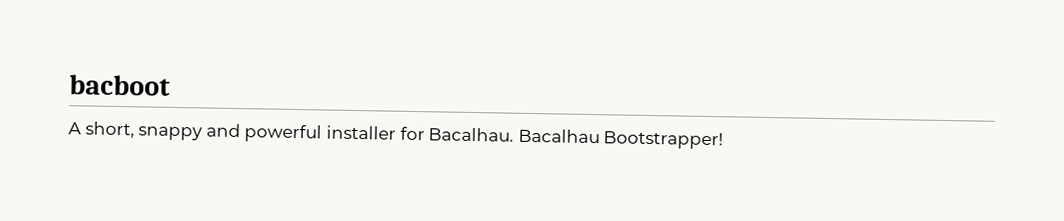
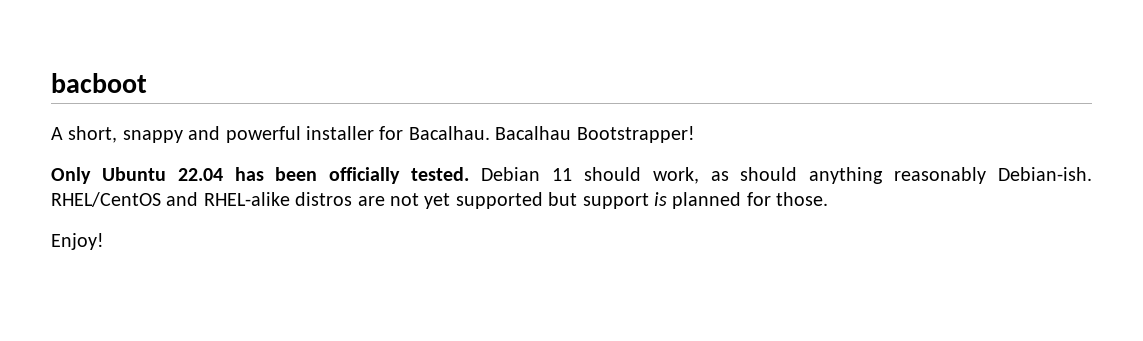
(724, 140) none -> [51,167,1092,184] [51,192,829,209] [51,233,104,250] // Only Ubuntu 22.04 has been officially tested. Debian 11 should work, as should anything reasonably Debian-ish. RHEL/CentOS and RHEL-alike distros are not yet supported but support is planned for those. // Enjoy!

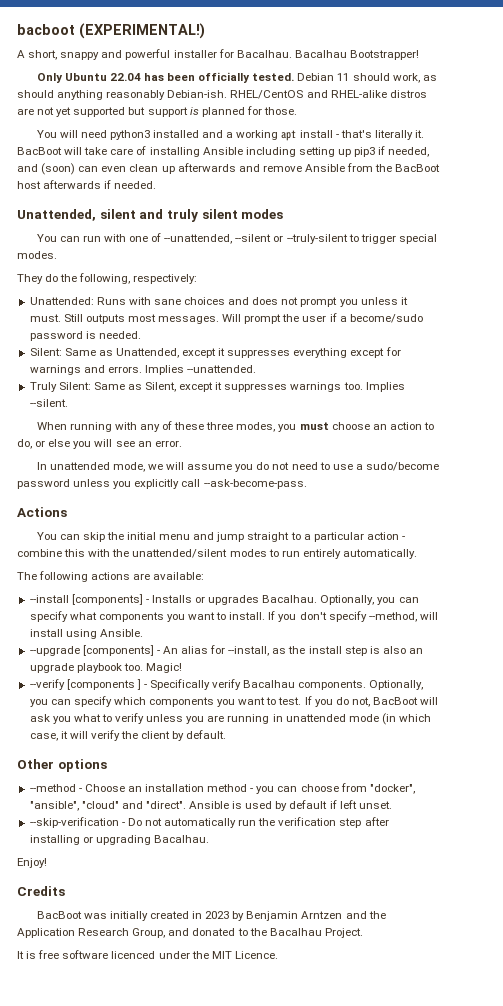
(147, 83) none -> [79,23,205,39] (EXPERIMENTAL!)
[51,233,104,250] Enjoy! -> [36,130,424,141] [17,146,430,157] [17,163,441,175] [17,180,157,189] [17,209,284,222] [36,233,437,244] [17,251,57,259] [17,273,198,284] [29,297,408,307] [29,313,423,324] [29,331,141,341] [29,347,401,358] [29,365,257,375] [29,382,405,392] [29,399,68,407] [36,421,434,432] [17,439,182,449] [36,462,439,472] [17,479,307,489] [17,507,67,517] [36,532,405,542] [17,549,417,559] [17,571,205,582] [29,594,419,605] [29,611,438,622] [29,629,143,639] [29,645,424,656] [29,663,182,673] [29,679,424,690] [29,696,439,707] [29,713,432,725] [29,730,227,741] [17,759,107,772] [29,783,415,794] [29,800,392,811] [29,817,389,828] [29,835,209,845] [17,858,47,868] [17,886,65,896] [36,911,386,921] [17,928,363,938] [17,950,278,959] You will need python3 installed and a working apt install - that's literally it. BacBoot will take care of installing Ansible including setting up pip3 if needed, and (soon) can even clean up afterwards and remove Ansible from the BacBoot host afterwards if needed. // Unattended, silent and truly silent modes // You can run with one of --unattended, --silent or --truly-silent to trigger special modes. // They do the following, respectively: // Unattended: Runs with sane choices and does not prompt you unless it must. Still outputs most messages. Will prompt the user if a become/sudo password is needed. // Silent: Same as Unattended, except it suppresses everything except for warnings and errors. Implies --unattended. // Truly Silent: Same as Silent, except it suppresses warnings too. Implies --silent. // When running with any of these three modes, you must choose an action to do, or else you will see an error. // In unattended mode, we will assume you do not need to use a sudo/become password unless you explicitly call --ask-become-pass. // Actions // You can skip the initial menu and jump straight to a particular action - combine this with the unattended/silent modes to run entirely automatically. // The following actions are available: // --install [components] - Installs or upgrades Bacalhau. Optionally, you can specify what components you want to install. If you don't specify --method, will install using Ansible. // --upgrade [components] - An alias for --install, as the install step is also an upgrade playbook too. Magic! // --verify [components ] - Specifically verify Bacalhau components. Optionally, you can specify which components you want to test. If you do not, BacBoot will ask you what to verify unless you are running in unattended mode (in which case, it will verify the client by default. // Other options // --method - Choose an installation method - you can choose from "docker", "ansible", "cloud" and "direct". Ansible is used by default if left unset. // --skip-verification - Do not automatically run the verification step after installing or upgrading Bacalhau. // Enjoy! // Credits // BacBoot was initially created in 2023 by Benjamin Arntzen and the Application Research Group, and donated to the Bacalhau Project. // It is free software licenced under the MIT Licence.

